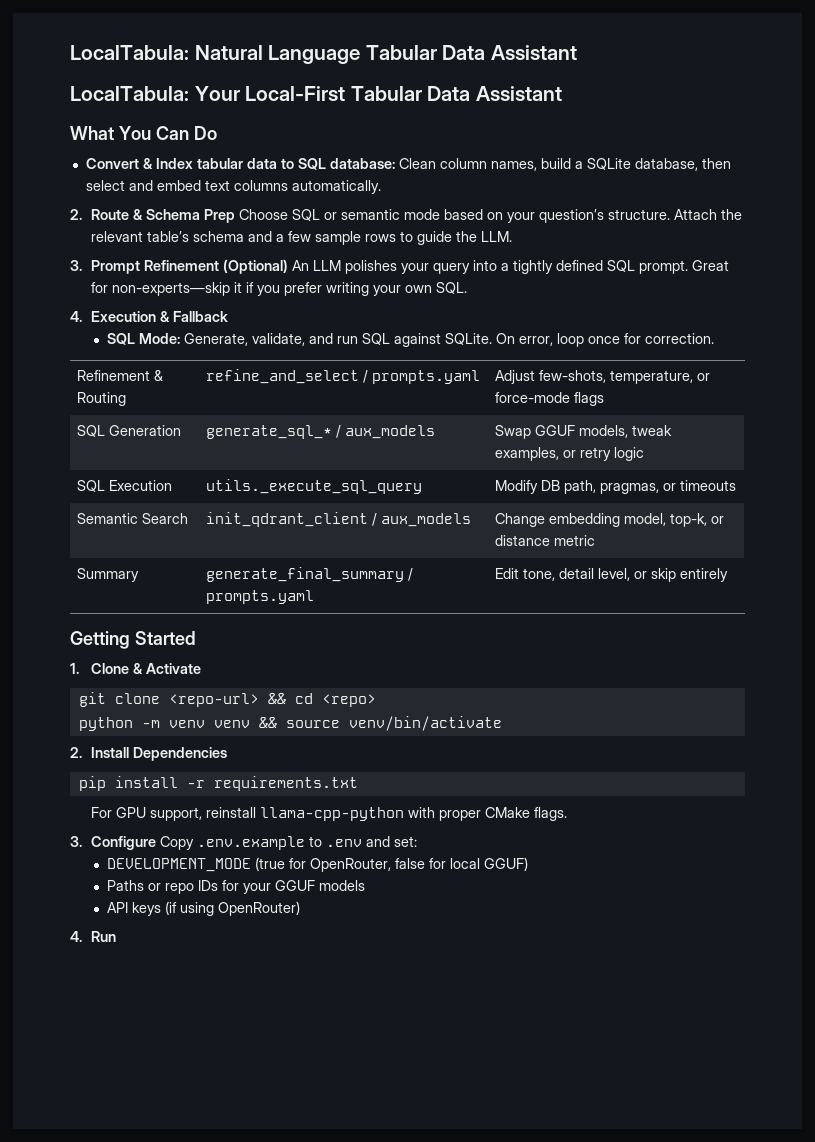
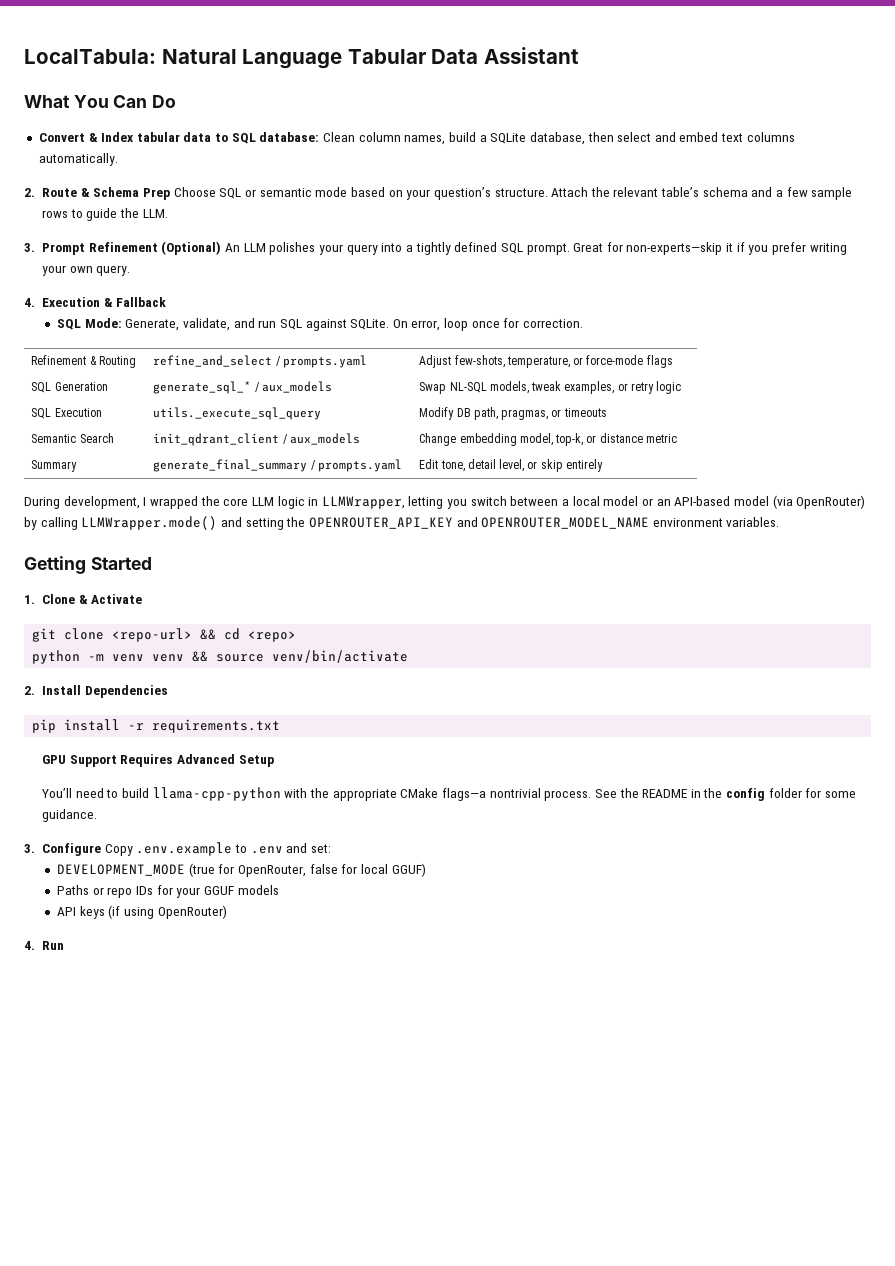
[70,86,562,101] // LocalTabula: Your Local-First Tabular Data Assistant -> (579, 55) none
[436,282,468,294] SQL. -> [96,265,131,276] query.
[534,425,575,436] GGUF -> [449,382,487,393] NL-SQL
(728, 575) none -> [24,495,866,509] [24,516,780,530] // During development, I wrapped the core LLM logic in LLMWrapper, letting you switch between a local model or an API-based model (via OpenRouter) by calling LLMWrapper.mode() and setting the OPENROUTER_API_KEY and OPENROUTER_MODEL_NAME environment variables.
[91,807,568,821] For GPU support, reinstall llama-cpp-python with proper CMake flags. -> [42,754,274,767] [42,787,857,801] [42,809,98,822] GPU Support Requires Advanced Setup // You’ll need to build llama-cpp-python with the appropriate CMake flags—a nontrivial process. See the README in the config folder for some guidance.

